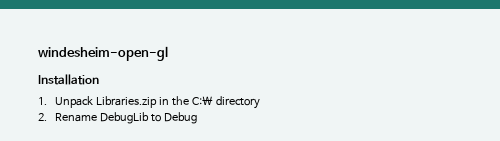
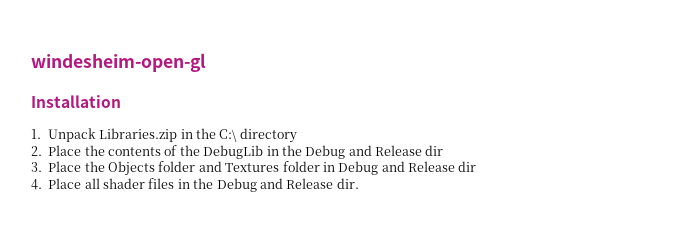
[55,112,197,124] Rename DebugLib to Debug -> [48,145,444,159] [31,161,477,176] [31,178,359,192] Place the contents of the DebugLib in the Debug and Release dir // 3. Place the Objects folder and Textures folder in Debug and Release dir // 4. Place all shader files in the Debug and Release dir.

